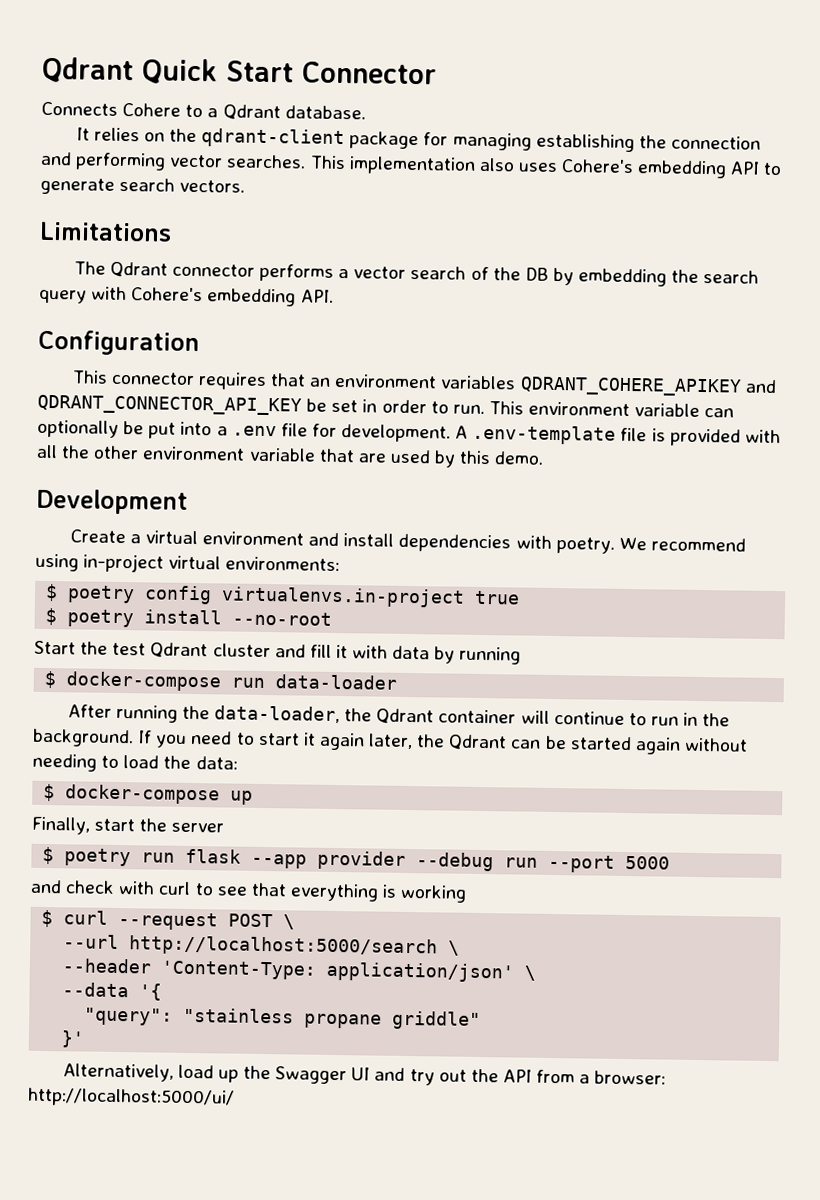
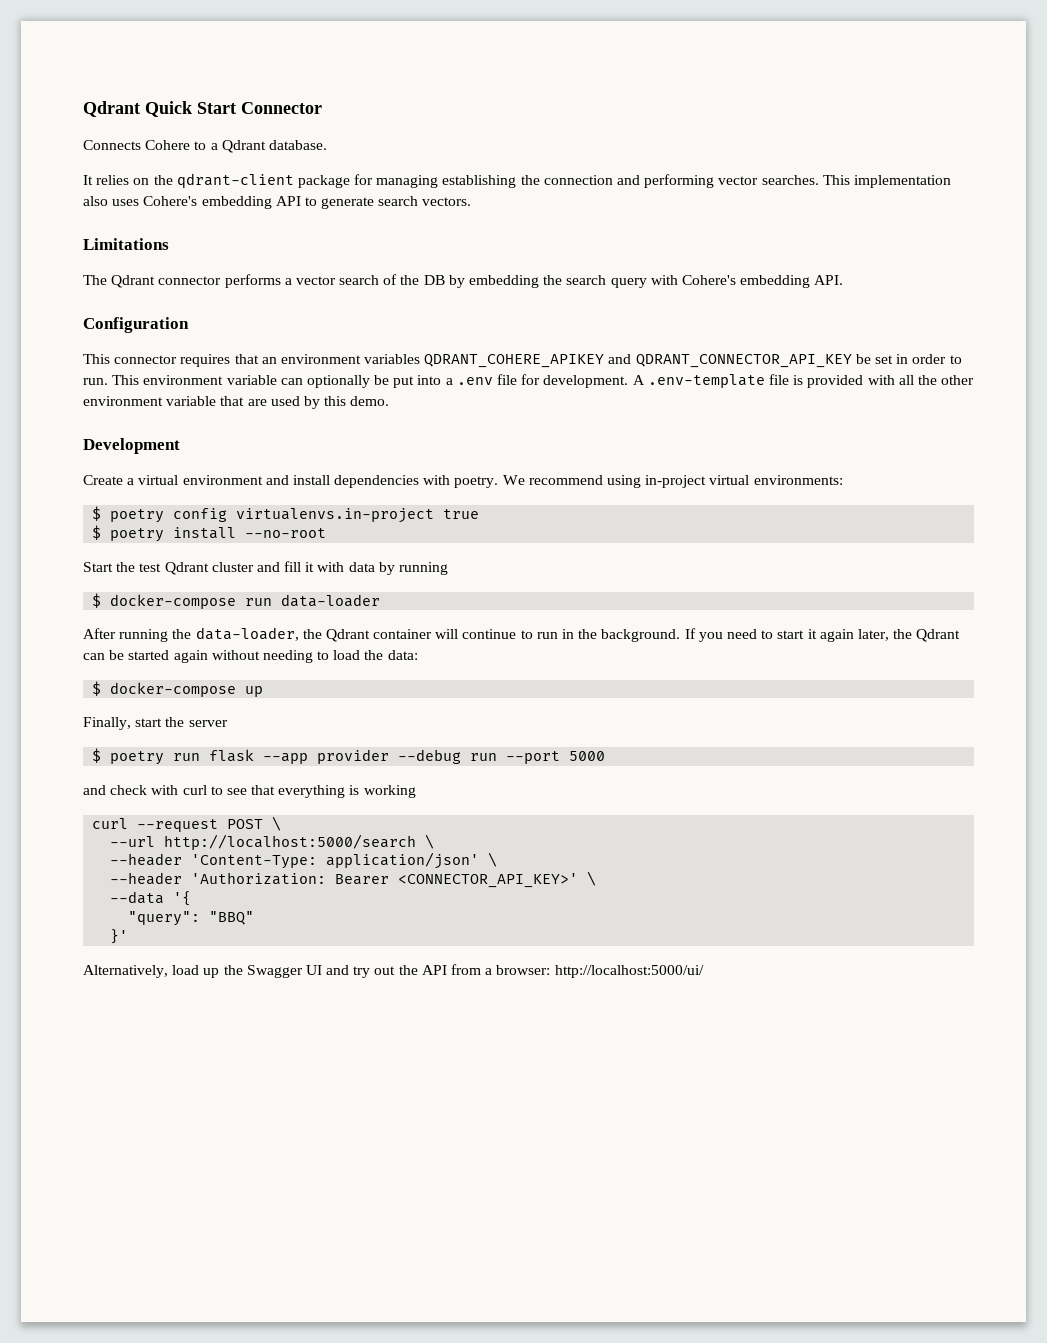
[41,909,54,928] $ -> (416, 791) none
(537, 973) none -> [110,871,597,888] // --header 'Authorization: Bearer <CONNECTOR_API_KEY>' \
[183,1007,482,1031] "stainless propane griddle" -> [209,911,255,925] "BBQ"

